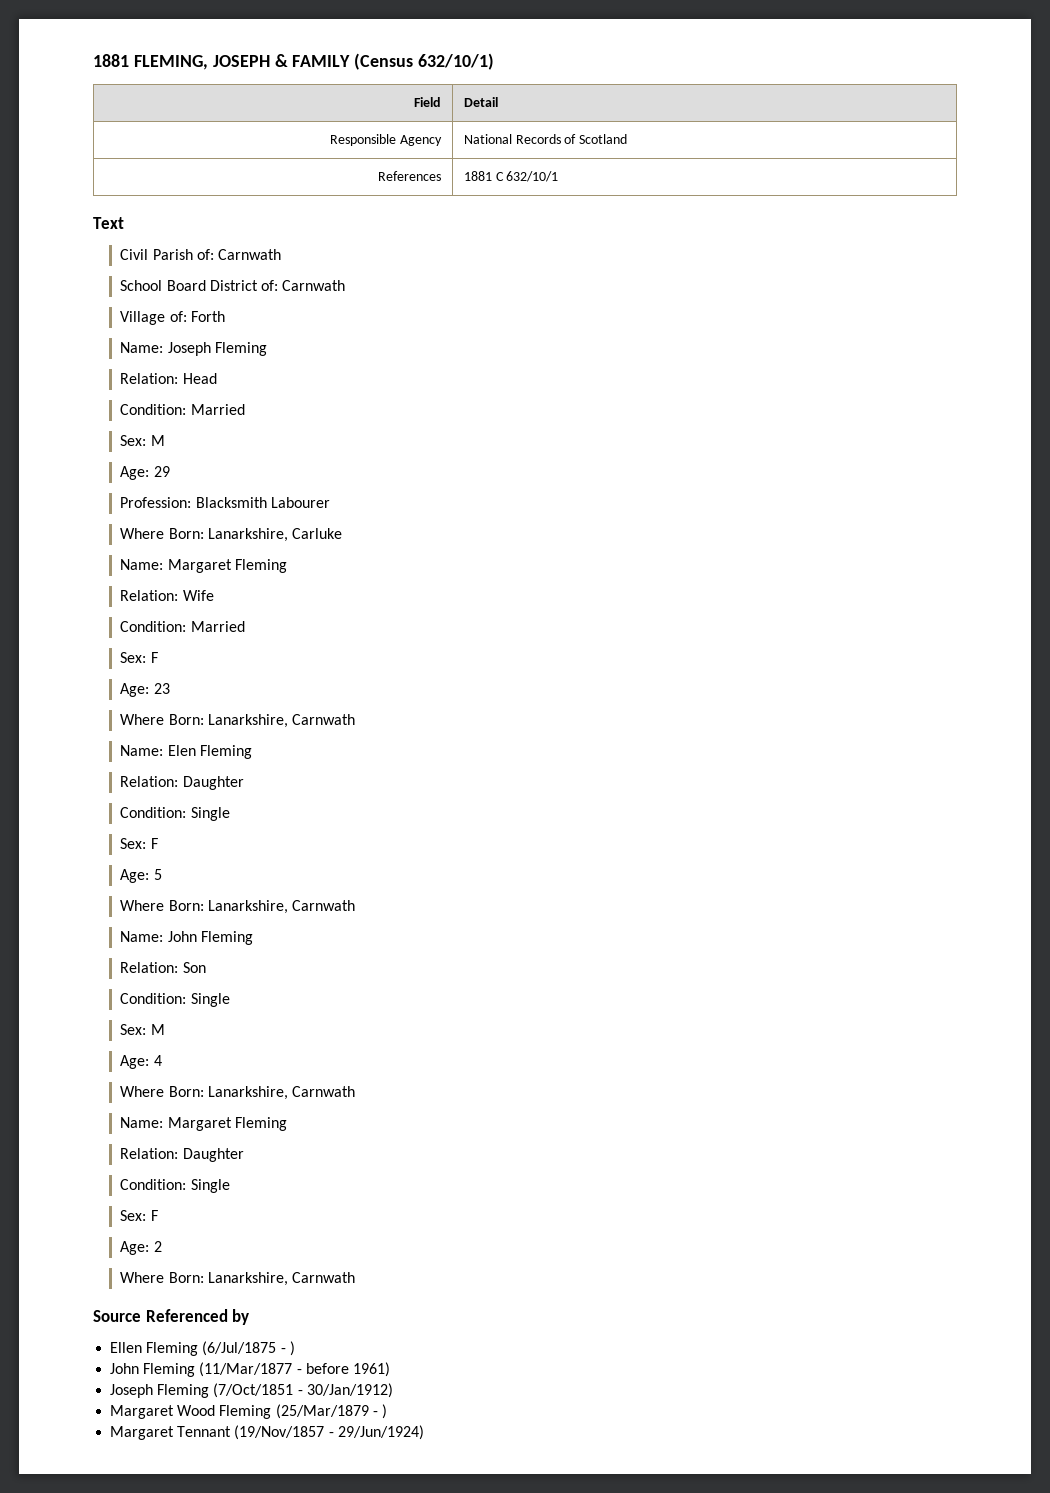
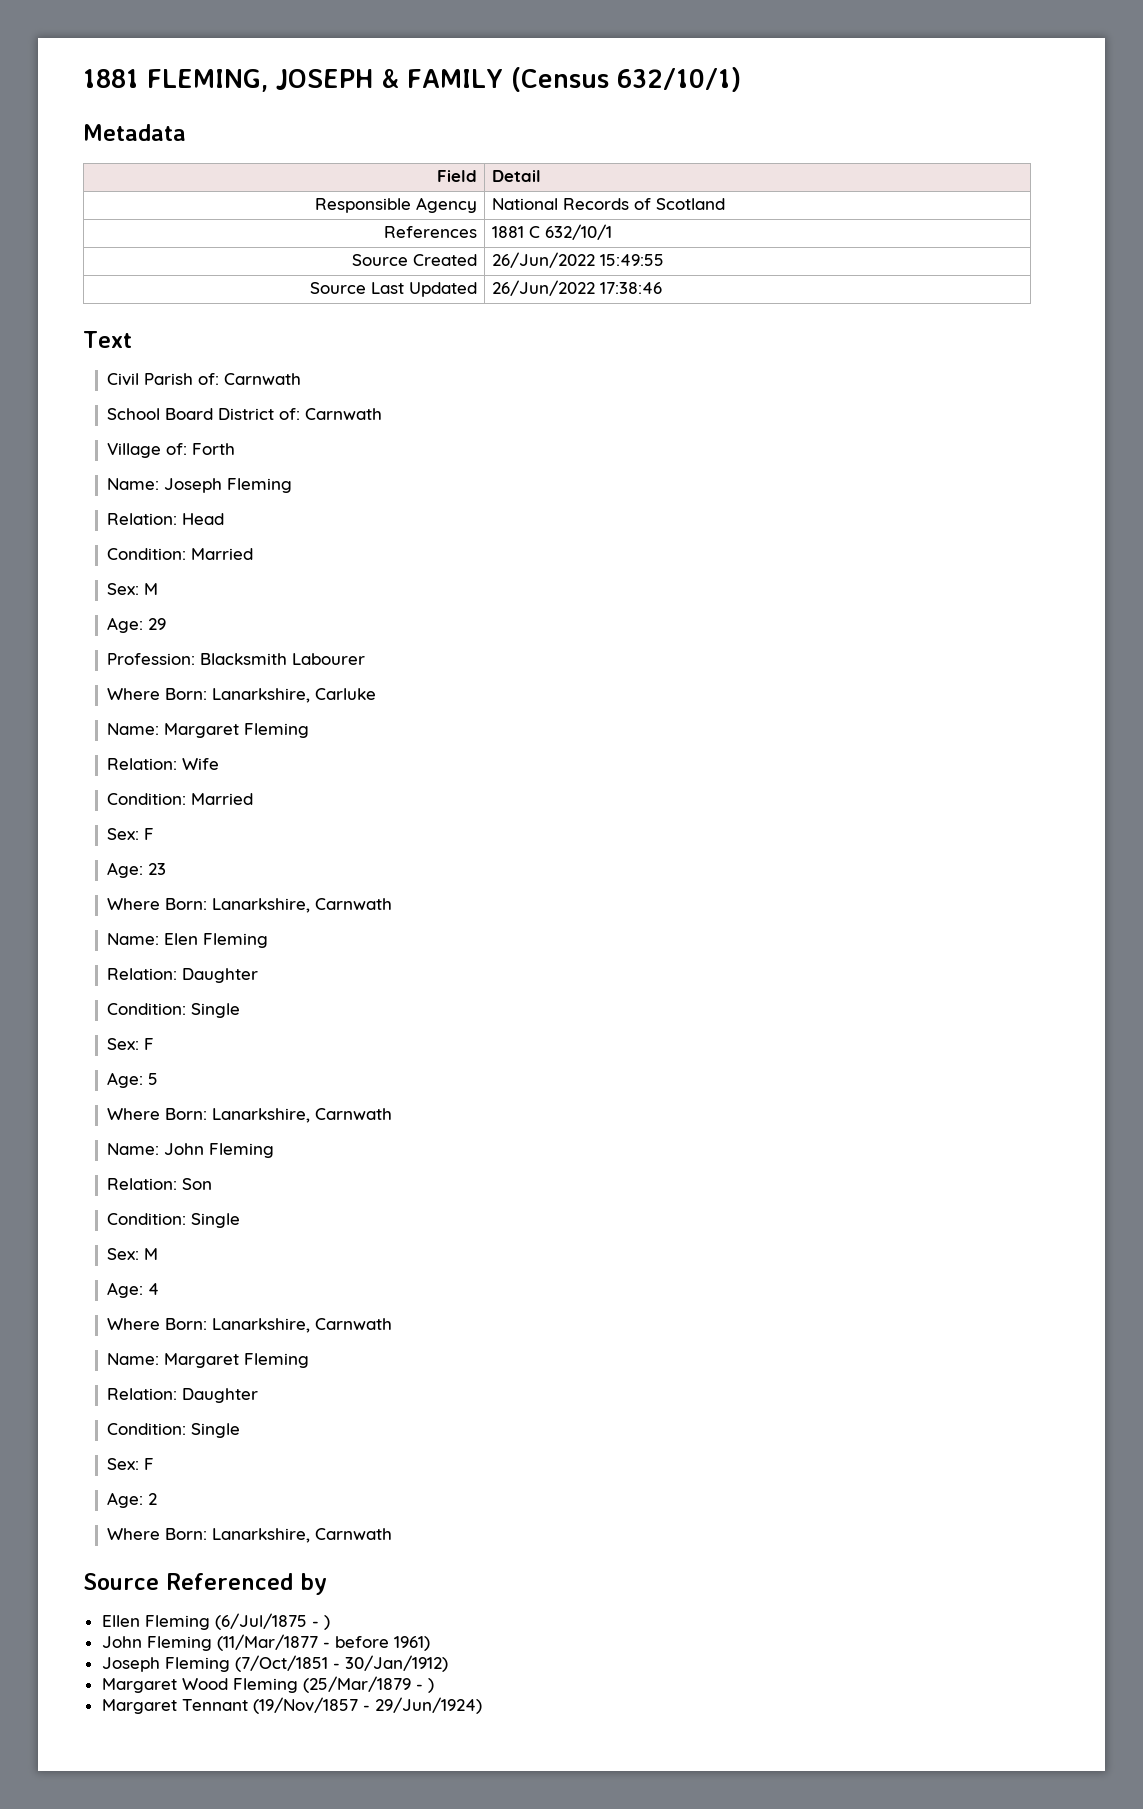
(495, 61) none -> [83,124,186,141] // Metadata
(559, 176) none -> [351,254,477,266] [492,252,665,268] [309,282,477,297] [492,280,663,296] // Source Created | 26/Jun/2022 15:49:55 // Source Last Updated | 26/Jun/2022 17:38:46

